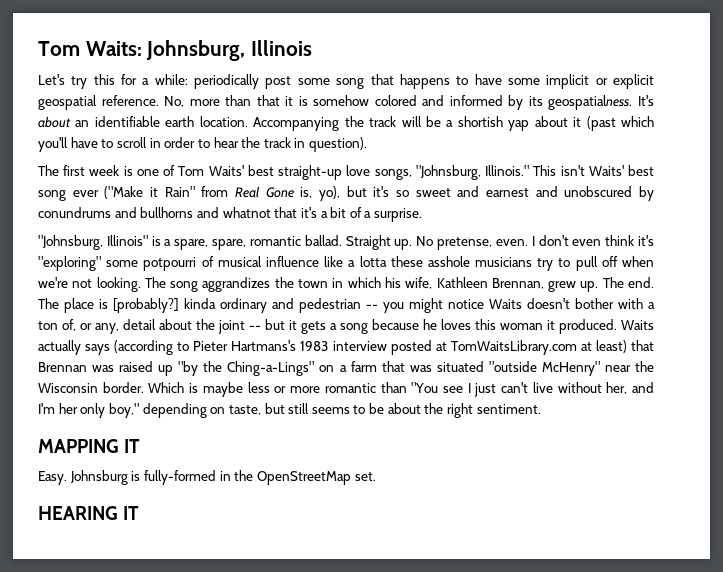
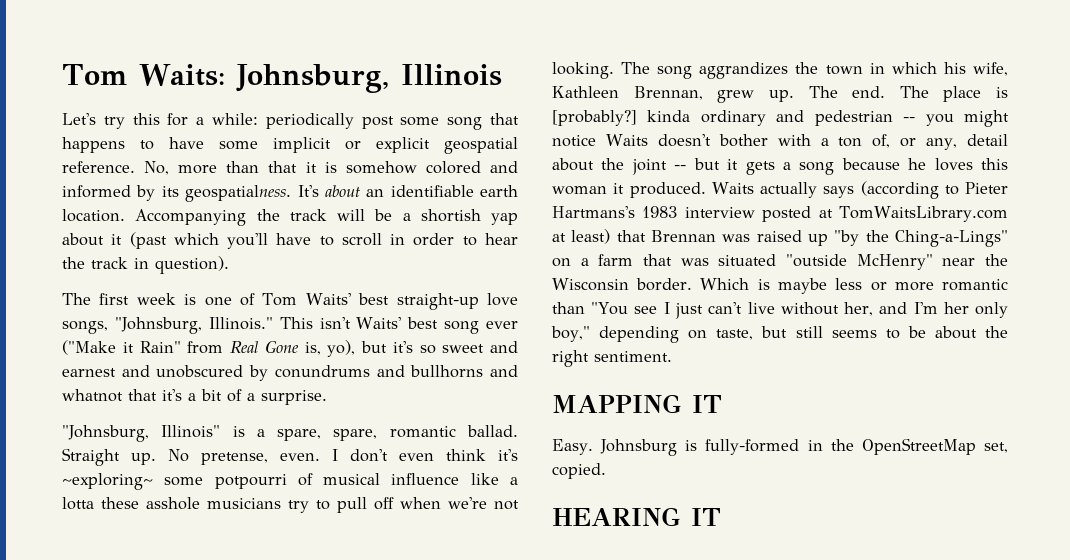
[38,256,101,271] "exploring" -> [62,473,153,490] ~exploring~
[354,472,376,481] set. -> [984,442,1008,453] [552,463,606,479] set, copied.

